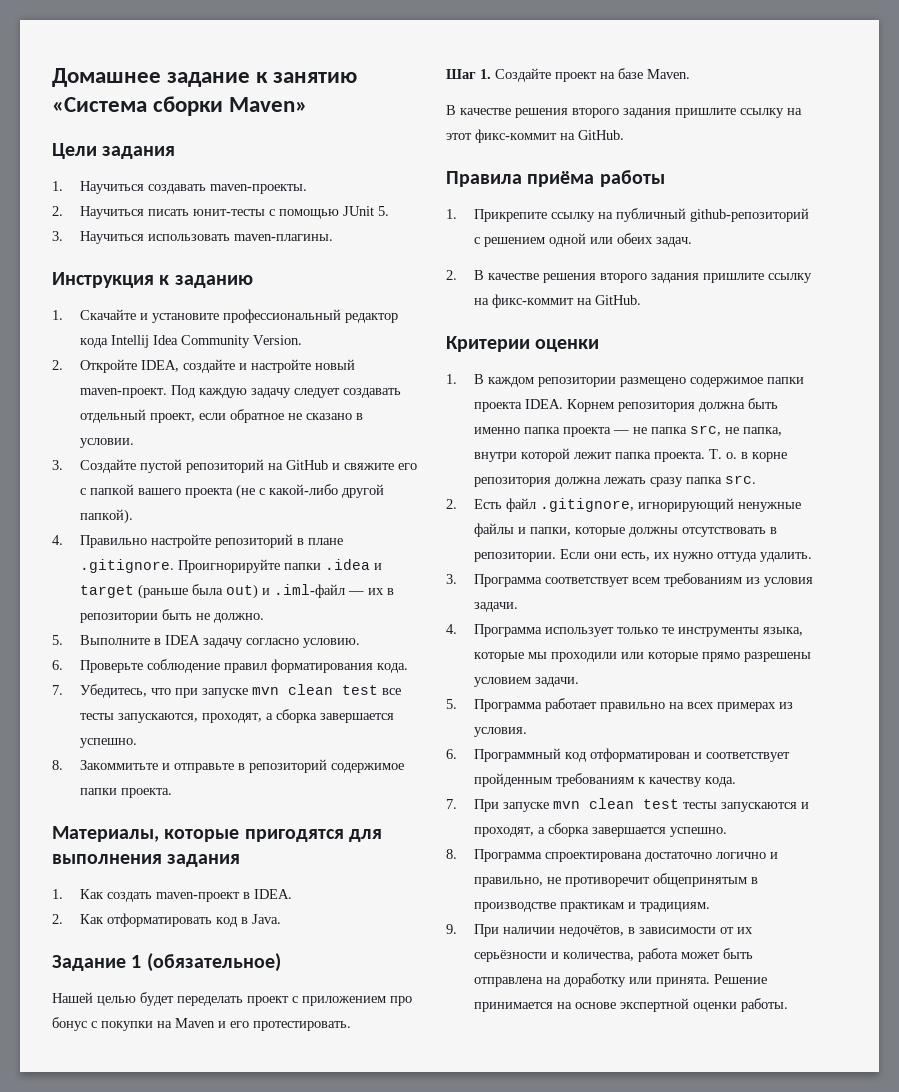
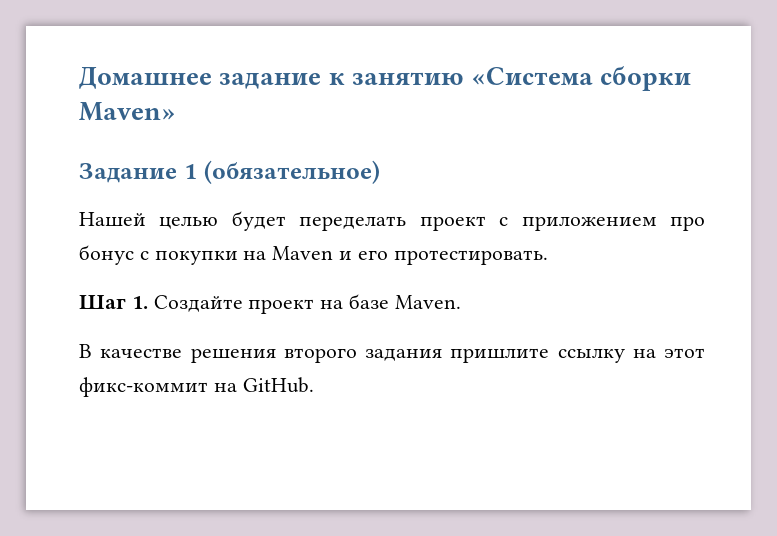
[52,143,176,159] [52,181,307,194] [52,206,389,219] [52,231,333,244] [52,272,253,288] [52,309,398,323] [79,335,302,348] [52,359,355,373] [79,385,401,398] [79,409,363,423] [79,438,134,448] [52,459,417,473] [79,484,384,499] [79,509,133,524] [52,534,343,548] [79,559,382,573] [79,584,394,599] [79,609,264,623] [52,635,360,648] [52,659,408,673] [52,684,401,698] [79,709,394,723] [79,738,137,748] [52,759,404,773] [79,788,172,798] [52,826,382,842] [52,854,241,867] [52,889,292,902] [52,913,281,927] // Цели задания // 1. Научиться создавать maven-проекты. // 2. Научиться писать юнит-тесты с помощью JUnit 5. // 3. Научиться использовать maven-плагины. // Инструкция к заданию // 1. Скачайте и установите профессиональный редактор кода Intellij Idea Community Version. // 2. Откройте IDEA, создайте и настройте новый maven-проект. Под каждую задачу следует создавать отдельный проект, если обратное не сказано в условии. // 3. Создайте пустой репозиторий на GitHub и свяжите его с папкой вашего проекта (не с какой-либо другой папкой). // 4. Правильно настройте репозиторий в плане .gitignore. Проигнорируйте папки .idea и target (раньше была out) и .iml-файл — их в репозитории быть не должно. // 5. Выполните в IDEA задачу согласно условию. // 6. Проверьте соблюдение правил форматирования кода. // 7. Убедитесь, что при запуске mvn clean test все тесты запускаются, проходят, а сборка завершается успешно. // 8. Закоммитьте и отправьте в репозиторий содержимое папки проекта. // Материалы, которые пригодятся для выполнения задания // 1. Как создать maven-проект в IDEA. // 2. Как отформатировать код в Java. -> (176, 111) none
[446,170,665,187] [446,208,809,222] [473,233,692,247] [446,270,812,283] [473,294,641,308] [446,336,600,352] [446,374,804,387] [473,398,778,412] [473,425,782,437] [473,448,787,462] [473,475,756,487] [446,498,801,512] [473,523,777,537] [473,549,812,562] [446,573,813,587] [473,602,518,612] [446,624,803,637] [473,652,811,662] [473,677,579,687] [446,698,793,712] [473,727,527,737] [446,748,790,762] [473,773,736,787] [446,798,809,812] [473,823,727,837] [446,849,778,862] [473,873,758,887] [473,902,710,912] [446,924,753,937] [473,948,753,962] [473,973,767,987] [473,998,788,1012] // Правила приёма работы // 1. Прикрепите ссылку на публичный github-репозиторий с решением одной или обеих задач. // 2. В качестве решения второго задания пришлите ссылку на фикс-коммит на GitHub. // Критерии оценки // 1. В каждом репозитории размещено содержимое папки проекта IDEA. Корнем репозитория должна быть именно папка проекта — не папка src, не папка, внутри которой лежит папка проекта. Т. о. в корне репозитория должна лежать сразу папка src. // 2. Есть файл .gitignore, игнорирующий ненужные файлы и папки, которые должны отсутствовать в репозитории. Если они есть, их нужно оттуда удалить. // 3. Программа соответствует всем требованиям из условия задачи. // 4. Программа использует только те инструменты языка, которые мы проходили или которые прямо разрешены условием задачи. // 5. Программа работает правильно на всех примерах из условия. // 6. Программный код отформатирован и соответствует пройденным требованиям к качеству кода. // 7. При запуске mvn clean test тесты запускаются и проходят, а сборка завершается успешно. // 8. Программа спроектирована достаточно логично и правильно, не противоречит общепринятым в производстве практикам и традициям. // 9. При наличии недочётов, в зависимости от их серьёзности и количества, работа может быть отправлена на доработку или принята. Решение принимается на основе экспертной оценки работы. -> (314, 385) none

